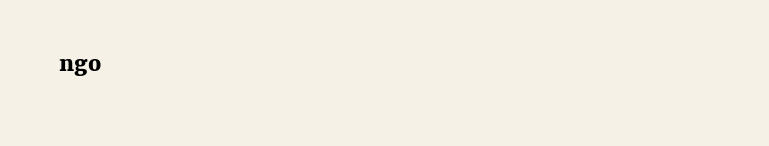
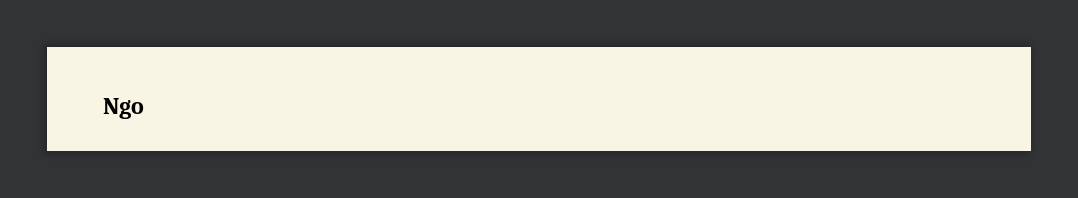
[59,59,101,76] ngo -> [103,98,144,119] Ngo

